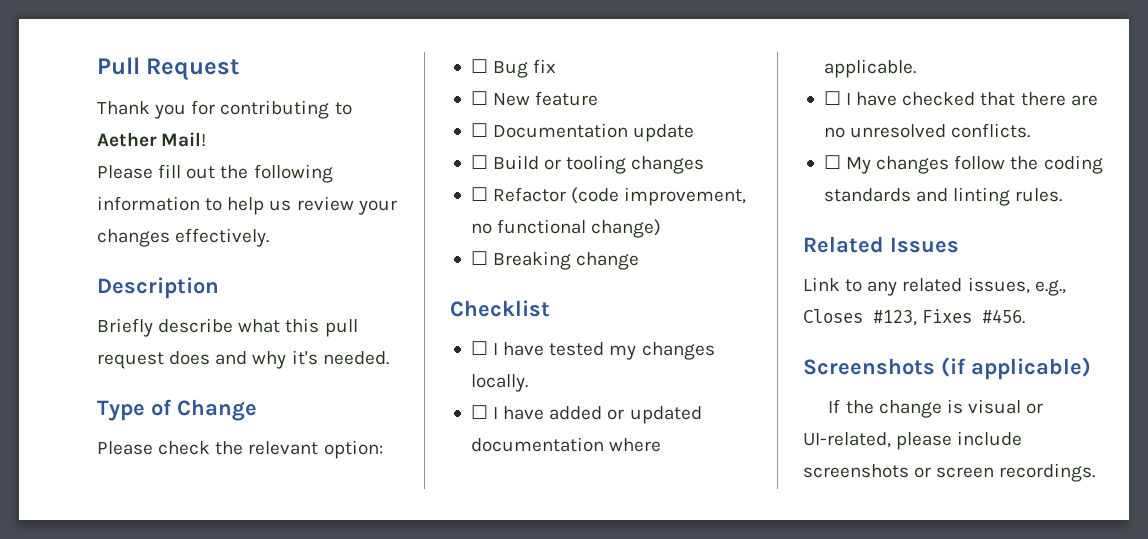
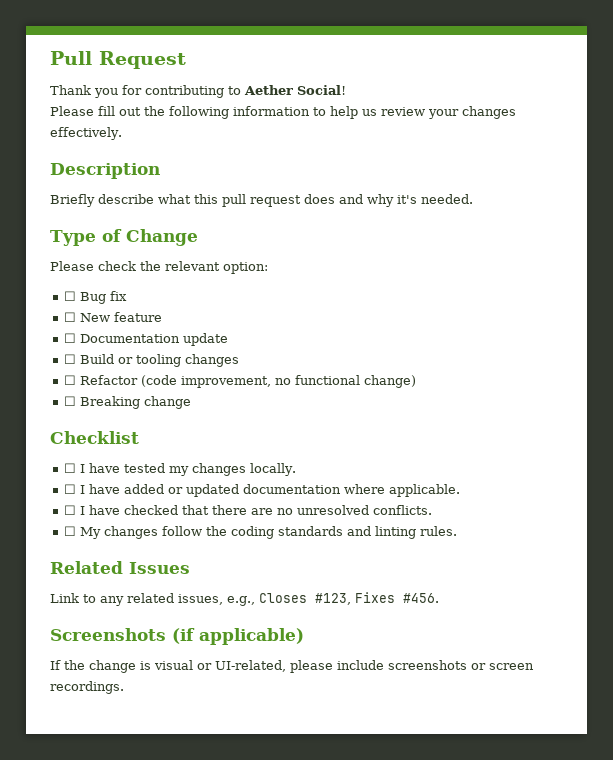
[161,132,207,147] Mail! -> [297,85,346,95] Social!

